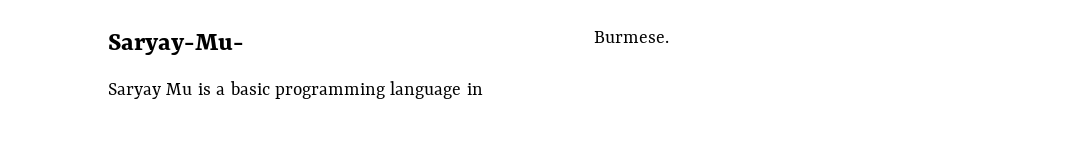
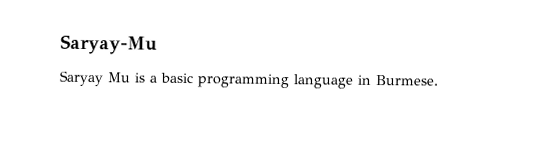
[108,34,244,55] Saryay-Mu- -> [60,34,158,55] Saryay-Mu

